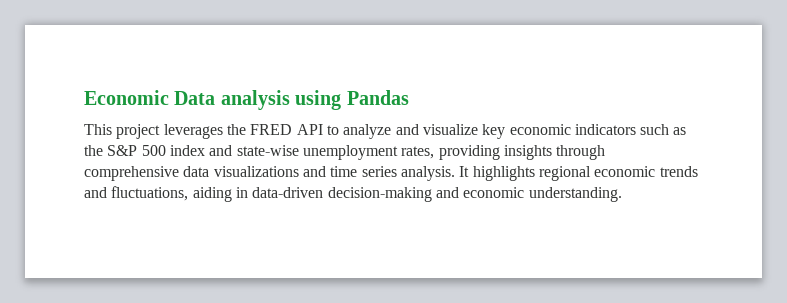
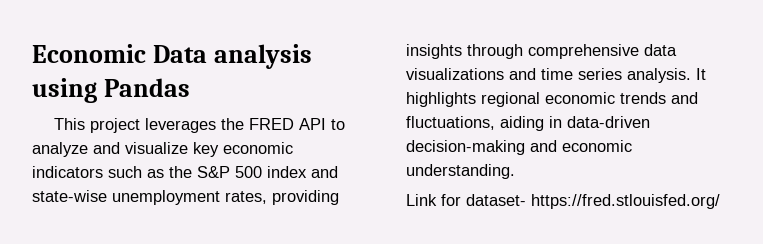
(622, 194) none -> [406,194,720,209] // Link for dataset- https://fred.stlouisfed.org/

